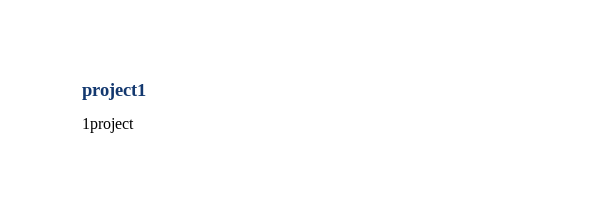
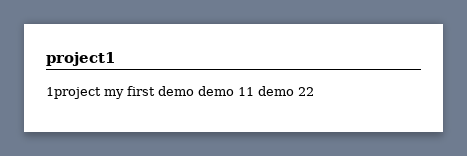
(134, 125) none -> [104,86,314,99] my first demo demo 11 demo 22

